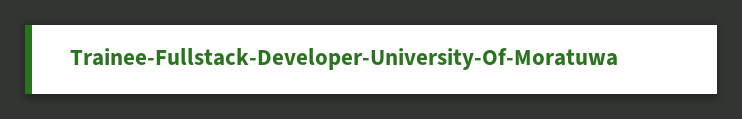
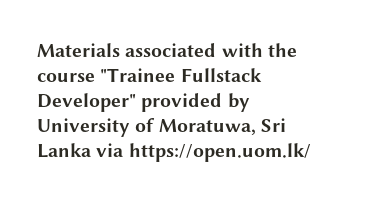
[70,48,618,70] Trainee-Fullstack-Developer-University-Of-Moratuwa -> [37,43,297,57] [37,68,262,82] [37,93,250,112] [37,118,286,137] [37,143,311,162] Materials associated with the course "Trainee Fullstack Developer" provided by University of Moratuwa, Sri Lanka via https://open.uom.lk/

